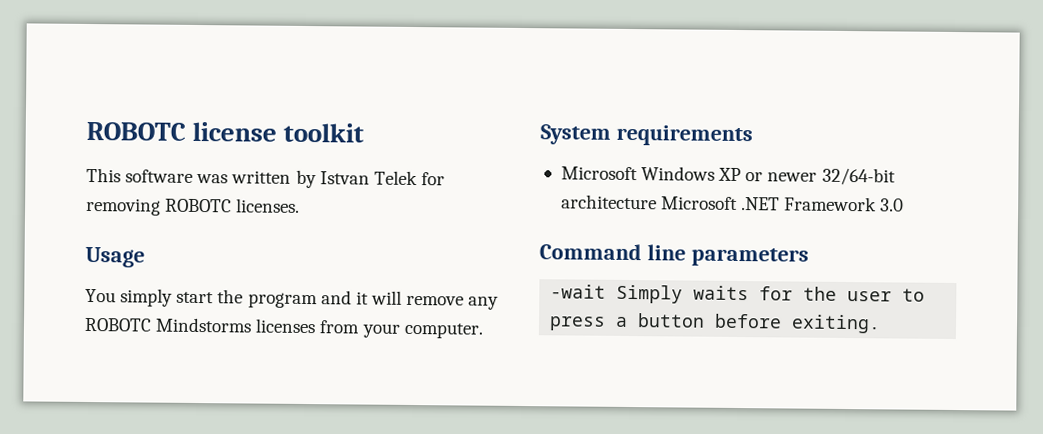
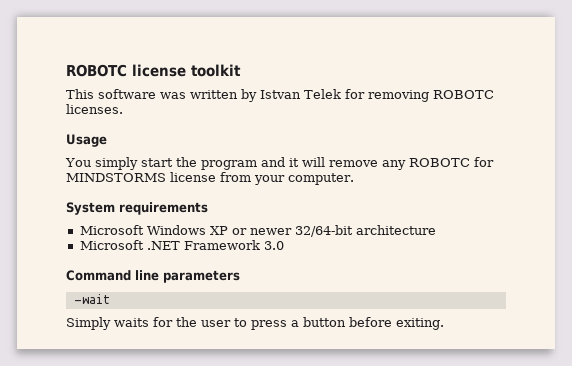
[155,317,317,334] Mindstorms licenses -> [473,157,494,167] [66,172,216,182] for MINDSTORMS license
(657, 202) none -> (436, 230) //
(607, 291) none -> (110, 299) //

